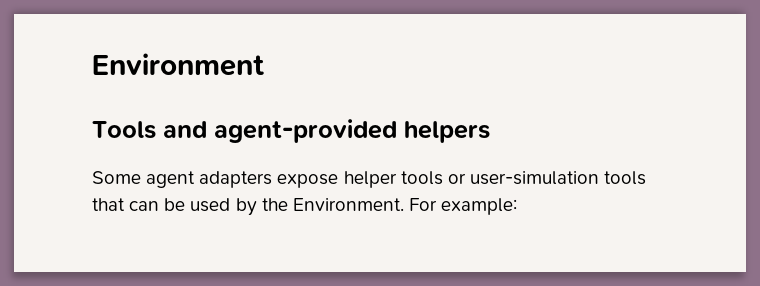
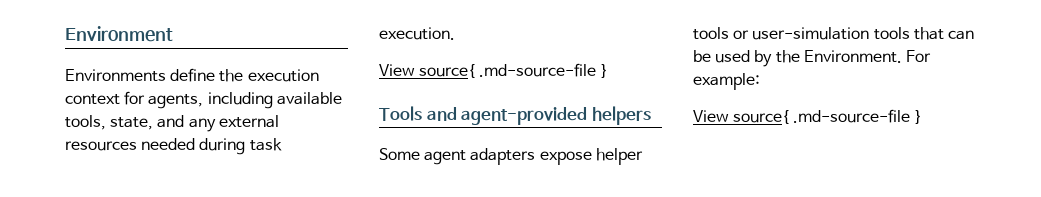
(264, 64) none -> [65,68,319,82] [65,91,342,109] [65,115,279,132] [65,138,282,155] [379,27,455,40] [379,63,608,78] // Environments define the execution context for agents, including available tools, state, and any external resources needed during task execution. // View source{ .md-source-file }
(518, 206) none -> [693,109,922,124] // View source{ .md-source-file }

